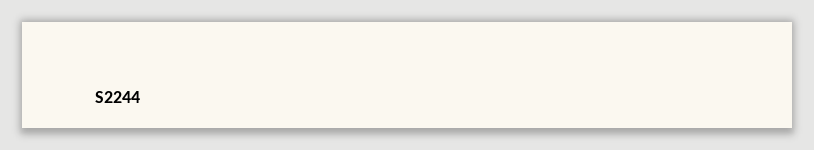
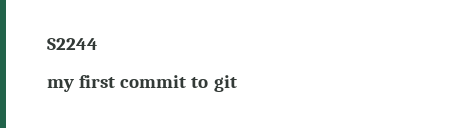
(140, 97) none -> [47,75,237,92] // my first commit to git

